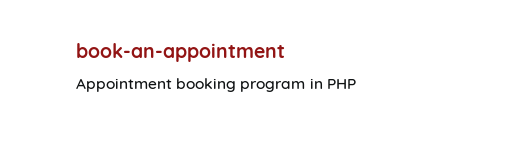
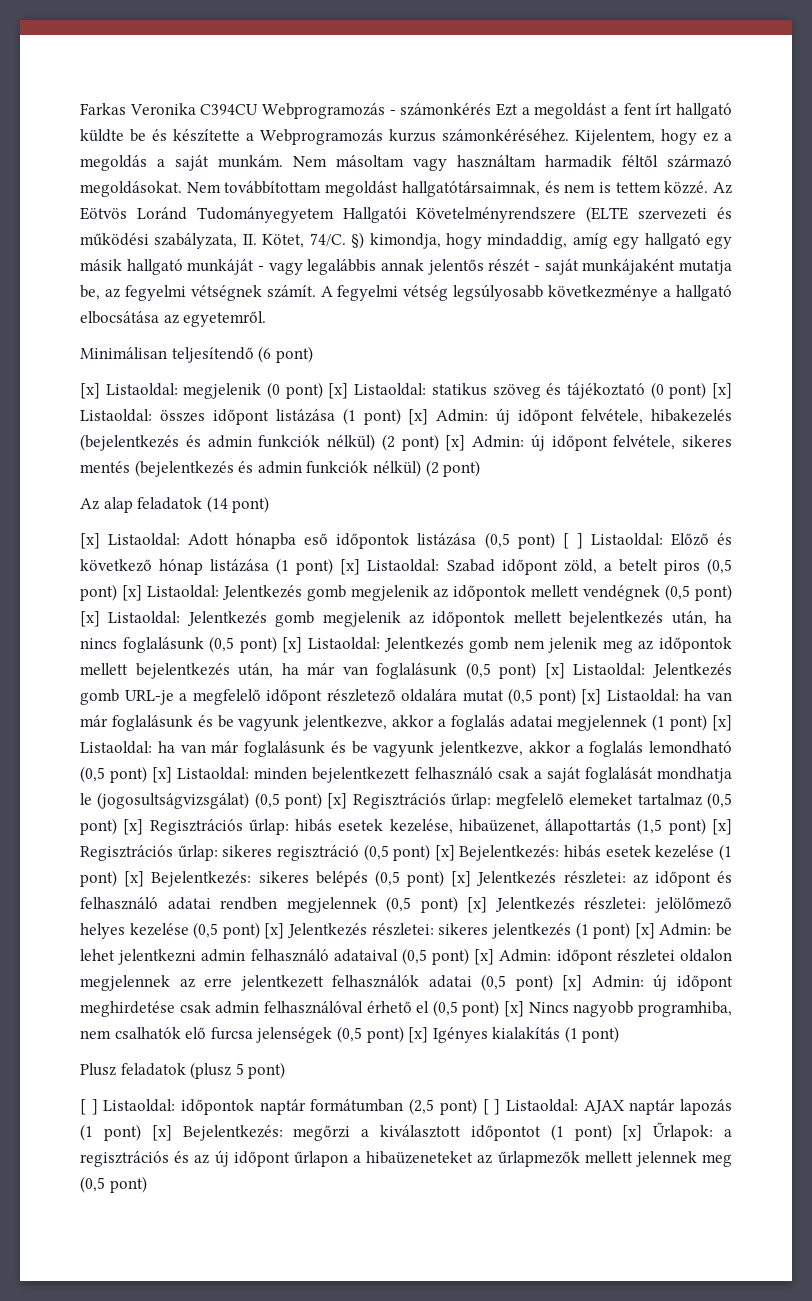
[76,43,285,62] [76,78,356,92] book-an-appointment // Appointment booking program in PHP -> [80,103,732,119] [80,129,732,145] [80,155,732,171] [80,181,733,197] [80,206,732,223] [80,232,732,249] [80,259,732,275] [80,284,732,301] [80,311,267,327] [80,346,313,363] [80,382,732,399] [80,408,733,425] [80,434,732,451] [80,460,481,477] [80,496,270,513] [80,532,733,549] [80,558,733,575] [80,584,732,601] [80,611,732,627] [80,636,733,653] [80,662,732,679] [80,688,733,705] [80,714,732,731] [80,741,732,757] [80,766,732,783] [80,792,732,809] [80,818,732,835] [80,844,732,861] [80,870,732,887] [80,896,732,913] [80,922,732,939] [80,948,732,965] [80,974,733,991] [80,1000,732,1017] [80,1026,620,1043] [80,1062,286,1079] [80,1098,732,1115] [80,1122,732,1141] [80,1150,732,1167] [80,1176,147,1193] Farkas Veronika C394CU Webprogramozás - számonkérés Ezt a megoldást a fent írt hallgató küldte be és készítette a Webprogramozás kurzus számonkéréséhez. Kijelentem, hogy ez a megoldás a saját munkám. Nem másoltam vagy használtam harmadik féltől származó megoldásokat. Nem továbbítottam megoldást hallgatótársaimnak, és nem is tettem közzé. Az Eötvös Loránd Tudományegyetem Hallgatói Követelményrendszere (ELTE szervezeti és működési szabályzata, II. Kötet, 74/C. §) kimondja, hogy mindaddig, amíg egy hallgató egy másik hallgató munkáját - vagy legalábbis annak jelentős részét - saját munkájaként mutatja be, az fegyelmi vétségnek számít. A fegyelmi vétség legsúlyosabb következménye a hallgató elbocsátása az egyetemről. // Minimálisan teljesítendő (6 pont) // [x] Listaoldal: megjelenik (0 pont) [x] Listaoldal: statikus szöveg és tájékoztató (0 pont) [x] Listaoldal: összes időpont listázása (1 pont) [x] Admin: új időpont felvétele, hibakezelés (bejelentkezés és admin funkciók nélkül) (2 pont) [x] Admin: új időpont felvétele, sikeres mentés (bejelentkezés és admin funkciók nélkül) (2 pont) // Az alap feladatok (14 pont) // [x] Listaoldal: Adott hónapba eső időpontok listázása (0,5 pont) [ ] Listaoldal: Előző és következő hónap listázása (1 pont) [x] Listaoldal: Szabad időpont zöld, a betelt piros (0,5 pont) [x] Listaoldal: Jelentkezés gomb megjelenik az időpontok mellett vendégnek (0,5 pont) [x] Listaoldal: Jelentkezés gomb megjelenik az időpontok mellett bejelentkezés után, ha nincs foglalásunk (0,5 pont) [x] Listaoldal: Jelentkezés gomb nem jelenik meg az időpontok mellett bejelentkezés után, ha már van foglalásunk (0,5 pont) [x] Listaoldal: Jelentkezés gomb URL-je a megfelelő időpont részletező oldalára mutat (0,5 pont) [x] Listaoldal: ha van már foglalásunk és be vagyunk jelentkezve, akkor a foglalás adatai megjelennek (1 pont) [x] Listaoldal: ha van már foglalásunk és be vagyunk jelentkezve, akkor a foglalás lemondható (0,5 pont) [x] Listaoldal: minden bejelentkezett felhasználó csak a saját foglalását mondhatja le (jogosultságvizsgálat) (0,5 pont) [x] Regisztrációs űrlap: megfelelő elemeket tartalmaz (0,5 pont) [x] Regisztrációs űrlap: hibás esetek kezelése, hibaüzenet, állapottartás (1,5 pont) [x] Regisztrációs űrlap: sikeres regisztráció (0,5 pont) [x] Bejelentkezés: hibás esetek kezelése (1 pont) [x] Bejelentkezés: sikeres belépés (0,5 pont) [x] Jelentkezés részletei: az időpont és felhasználó adatai rendben megjelennek (0,5 pont) [x] Jelentkezés részletei: jelölőmező helyes kezelése (0,5 pont) [x] Jelentkezés részletei: sikeres jelentkezés (1 pont) [x] Admin: be lehet jelentkezni admin felhasználó adataival (0,5 pont) [x] Admin: időpont részletei oldalon megjelennek az erre jelentkezett felhasználók adatai (0,5 pont) [x] Admin: új időpont meghirdetése csak admin felhasználóval érhető el (0,5 pont) [x] Nincs nagyobb programhiba, nem csalhatók elő furcsa jelenségek (0,5 pont) [x] Igényes kialakítás (1 pont) // Plusz feladatok (plusz 5 pont) // [ ] Listaoldal: időpontok naptár formátumban (2,5 pont) [ ] Listaoldal: AJAX naptár lapozás (1 pont) [x] Bejelentkezés: megőrzi a kiválasztott időpontot (1 pont) [x] Űrlapok: a regisztrációs és az új időpont űrlapon a hibaüzeneteket az űrlapmezők mellett jelennek meg (0,5 pont)

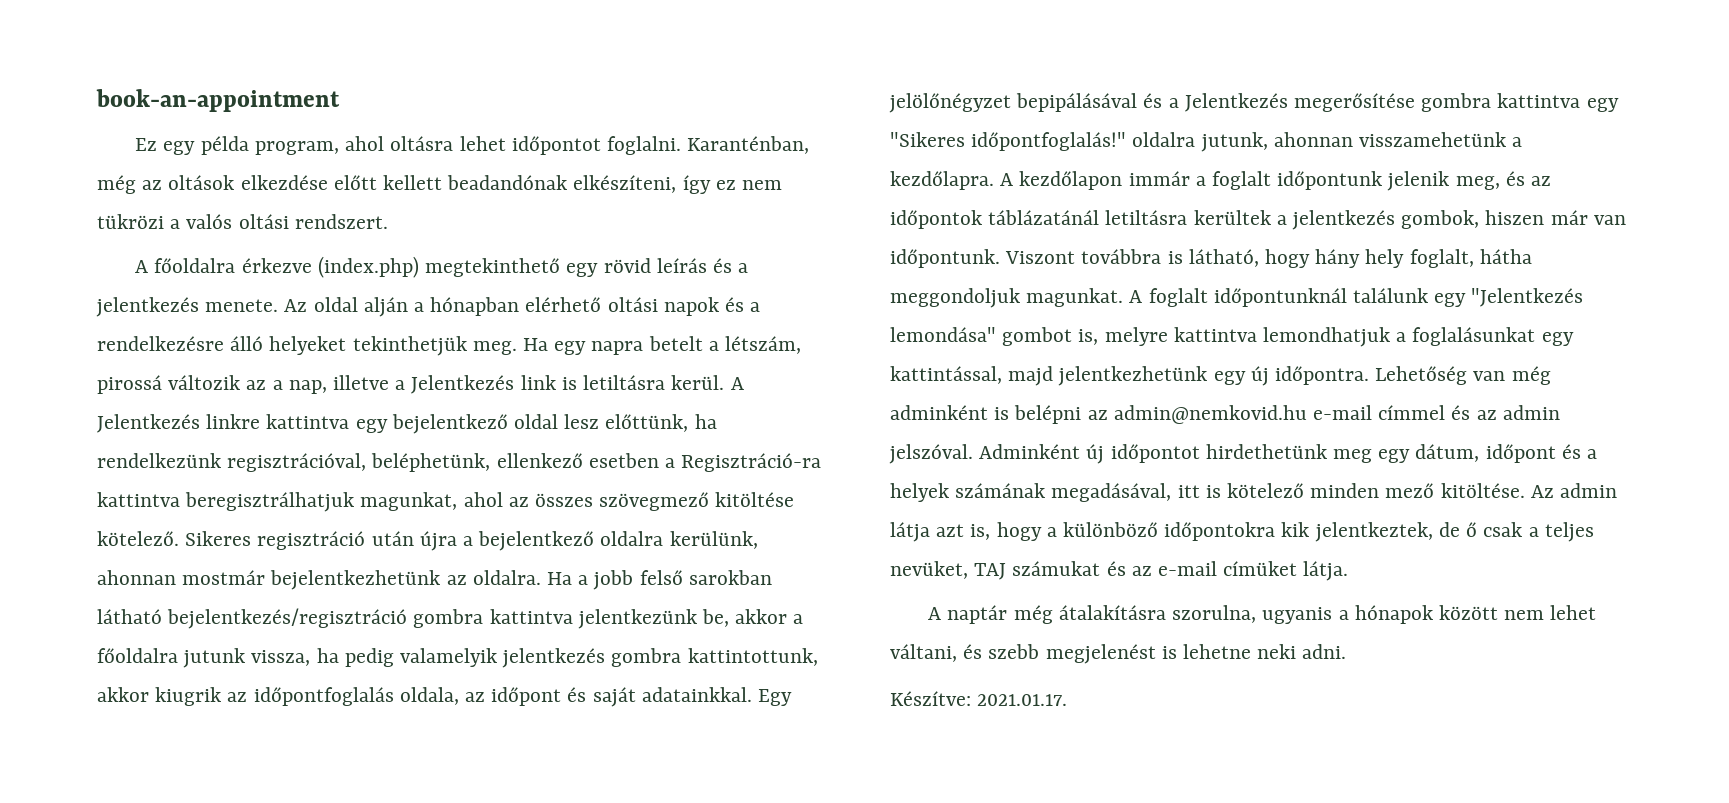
[80,103,732,119] [80,129,732,145] [80,155,732,171] [80,181,733,197] [80,206,732,223] [80,232,732,249] [80,259,732,275] [80,284,732,301] [80,311,267,327] [80,346,313,363] [80,382,732,399] [80,408,733,425] [80,434,732,451] [80,460,481,477] [80,496,270,513] [80,532,733,549] [80,558,733,575] [80,584,732,601] [80,611,732,627] [80,636,733,653] [80,662,732,679] [80,688,733,705] [80,714,732,731] [80,741,732,757] [80,766,732,783] [80,792,732,809] [80,818,732,835] [80,844,732,861] [80,870,732,887] [80,896,732,913] [80,922,732,939] [80,948,732,965] [80,974,733,991] [80,1000,732,1017] [80,1026,620,1043] [80,1062,286,1079] [80,1098,732,1115] [80,1122,732,1141] [80,1150,732,1167] [80,1176,147,1193] Farkas Veronika C394CU Webprogramozás - számonkérés Ezt a megoldást a fent írt hallgató küldte be és készítette a Webprogramozás kurzus számonkéréséhez. Kijelentem, hogy ez a megoldás a saját munkám. Nem másoltam vagy használtam harmadik féltől származó megoldásokat. Nem továbbítottam megoldást hallgatótársaimnak, és nem is tettem közzé. Az Eötvös Loránd Tudományegyetem Hallgatói Követelményrendszere (ELTE szervezeti és működési szabályzata, II. Kötet, 74/C. §) kimondja, hogy mindaddig, amíg egy hallgató egy másik hallgató munkáját - vagy legalábbis annak jelentős részét - saját munkájaként mutatja be, az fegyelmi vétségnek számít. A fegyelmi vétség legsúlyosabb következménye a hallgató elbocsátása az egyetemről. // Minimálisan teljesítendő (6 pont) // [x] Listaoldal: megjelenik (0 pont) [x] Listaoldal: statikus szöveg és tájékoztató (0 pont) [x] Listaoldal: összes időpont listázása (1 pont) [x] Admin: új időpont felvétele, hibakezelés (bejelentkezés és admin funkciók nélkül) (2 pont) [x] Admin: új időpont felvétele, sikeres mentés (bejelentkezés és admin funkciók nélkül) (2 pont) // Az alap feladatok (14 pont) // [x] Listaoldal: Adott hónapba eső időpontok listázása (0,5 pont) [ ] Listaoldal: Előző és következő hónap listázása (1 pont) [x] Listaoldal: Szabad időpont zöld, a betelt piros (0,5 pont) [x] Listaoldal: Jelentkezés gomb megjelenik az időpontok mellett vendégnek (0,5 pont) [x] Listaoldal: Jelentkezés gomb megjelenik az időpontok mellett bejelentkezés után, ha nincs foglalásunk (0,5 pont) [x] Listaoldal: Jelentkezés gomb nem jelenik meg az időpontok mellett bejelentkezés után, ha már van foglalásunk (0,5 pont) [x] Listaoldal: Jelentkezés gomb URL-je a megfelelő időpont részletező oldalára mutat (0,5 pont) [x] Listaoldal: ha van már foglalásunk és be vagyunk jelentkezve, akkor a foglalás adatai megjelennek (1 pont) [x] Listaoldal: ha van már foglalásunk és be vagyunk jelentkezve, akkor a foglalás lemondható (0,5 pont) [x] Listaoldal: minden bejelentkezett felhasználó csak a saját foglalását mondhatja le (jogosultságvizsgálat) (0,5 pont) [x] Regisztrációs űrlap: megfelelő elemeket tartalmaz (0,5 pont) [x] Regisztrációs űrlap: hibás esetek kezelése, hibaüzenet, állapottartás (1,5 pont) [x] Regisztrációs űrlap: sikeres regisztráció (0,5 pont) [x] Bejelentkezés: hibás esetek kezelése (1 pont) [x] Bejelentkezés: sikeres belépés (0,5 pont) [x] Jelentkezés részletei: az időpont és felhasználó adatai rendben megjelennek (0,5 pont) [x] Jelentkezés részletei: jelölőmező helyes kezelése (0,5 pont) [x] Jelentkezés részletei: sikeres jelentkezés (1 pont) [x] Admin: be lehet jelentkezni admin felhasználó adataival (0,5 pont) [x] Admin: időpont részletei oldalon megjelennek az erre jelentkezett felhasználók adatai (0,5 pont) [x] Admin: új időpont meghirdetése csak admin felhasználóval érhető el (0,5 pont) [x] Nincs nagyobb programhiba, nem csalhatók elő furcsa jelenségek (0,5 pont) [x] Igényes kialakítás (1 pont) // Plusz feladatok (plusz 5 pont) // [ ] Listaoldal: időpontok naptár formátumban (2,5 pont) [ ] Listaoldal: AJAX naptár lapozás (1 pont) [x] Bejelentkezés: megőrzi a kiválasztott időpontot (1 pont) [x] Űrlapok: a regisztrációs és az új időpont űrlapon a hibaüzeneteket az űrlapmezők mellett jelennek meg (0,5 pont) -> [96,89,340,112] [135,136,810,155] [97,175,783,194] [97,214,388,229] [135,256,749,278] [96,297,761,317] [97,336,802,356] [97,375,744,394] [97,414,717,434] [97,453,822,472] [97,492,795,512] [97,531,758,551] [97,570,772,590] [97,608,804,629] [97,648,818,668] [97,687,793,707] [889,93,1619,113] [890,132,1523,152] [890,171,1552,191] [890,210,1626,230] [890,249,1532,268] [890,288,1584,308] [890,327,1574,347] [890,366,1551,386] [890,405,1560,424] [889,444,1598,464] [890,483,1618,502] [890,522,1594,542] [890,561,1349,581] [928,605,1597,624] [890,644,1347,664] [890,691,1068,706] book-an-appointment // Ez egy példa program, ahol oltásra lehet időpontot foglalni. Karanténban, még az oltások elkezdése előtt kellett beadandónak elkészíteni, így ez nem tükrözi a valós oltási rendszert. // A főoldalra érkezve (index.php) megtekinthető egy rövid leírás és a jelentkezés menete. Az oldal alján a hónapban elérhető oltási napok és a rendelkezésre álló helyeket tekinthetjük meg. Ha egy napra betelt a létszám, pirossá változik az a nap, illetve a Jelentkezés link is letiltásra kerül. A Jelentkezés linkre kattintva egy bejelentkező oldal lesz előttünk, ha rendelkezünk regisztrációval, beléphetünk, ellenkező esetben a Regisztráció-ra kattintva beregisztrálhatjuk magunkat, ahol az összes szövegmező kitöltése kötelező. Sikeres regisztráció után újra a bejelentkező oldalra kerülünk, ahonnan mostmár bejelentkezhetünk az oldalra. Ha a jobb felső sarokban látható bejelentkezés/regisztráció gombra kattintva jelentkezünk be, akkor a főoldalra jutunk vissza, ha pedig valamelyik jelentkezés gombra kattintottunk, akkor kiugrik az időpontfoglalás oldala, az időpont és saját adatainkkal. Egy jelölőnégyzet bepipálásával és a Jelentkezés megerősítése gombra kattintva egy "Sikeres időpontfoglalás!" oldalra jutunk, ahonnan visszamehetünk a kezdőlapra. A kezdőlapon immár a foglalt időpontunk jelenik meg, és az időpontok táblázatánál letiltásra kerültek a jelentkezés gombok, hiszen már van időpontunk. Viszont továbbra is látható, hogy hány hely foglalt, hátha meggondoljuk magunkat. A foglalt időpontunknál találunk egy "Jelentkezés lemondása" gombot is, melyre kattintva lemondhatjuk a foglalásunkat egy kattintással, majd jelentkezhetünk egy új időpontra. Lehetőség van még adminként is belépni az admin@nemkovid.hu e-mail címmel és az admin jelszóval. Adminként új időpontot hirdethetünk meg egy dátum, időpont és a helyek számának megadásával, itt is kötelező minden mező kitöltése. Az admin látja azt is, hogy a különböző időpontokra kik jelentkeztek, de ő csak a teljes nevüket, TAJ számukat és az e-mail címüket látja. // A naptár még átalakításra szorulna, ugyanis a hónapok között nem lehet váltani, és szebb megjelenést is lehetne neki adni. // Készítve: 2021.01.17.

